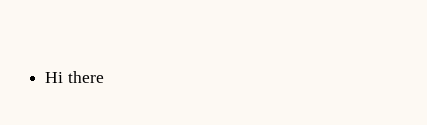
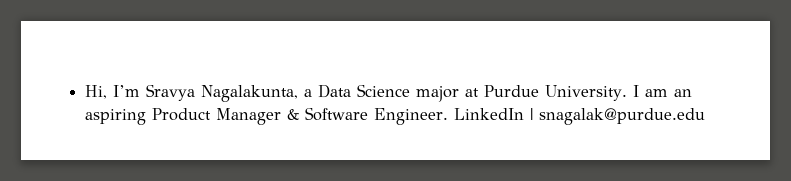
[45,71,104,83] Hi there -> [85,84,693,102] [85,107,706,125] Hi, I’m Sravya Nagalakunta, a Data Science major at Purdue University. I am an aspiring Product Manager & Software Engineer. LinkedIn | snagalak@purdue.edu

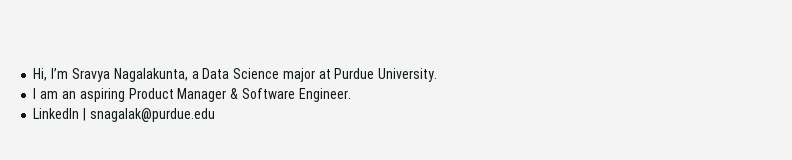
(628, 93) none -> (438, 75) //
(449, 116) none -> (351, 95) //

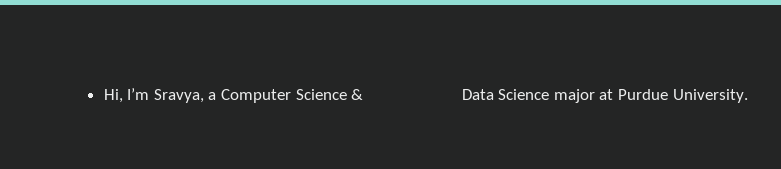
[71,68,199,82] Sravya Nagalakunta, a -> [153,89,364,103] Sravya, a Computer Science &
[33,88,351,102] [33,108,215,122] // I am an aspiring Product Manager & Software Engineer. // LinkedIn | snagalak@purdue.edu -> (748, 96) none

